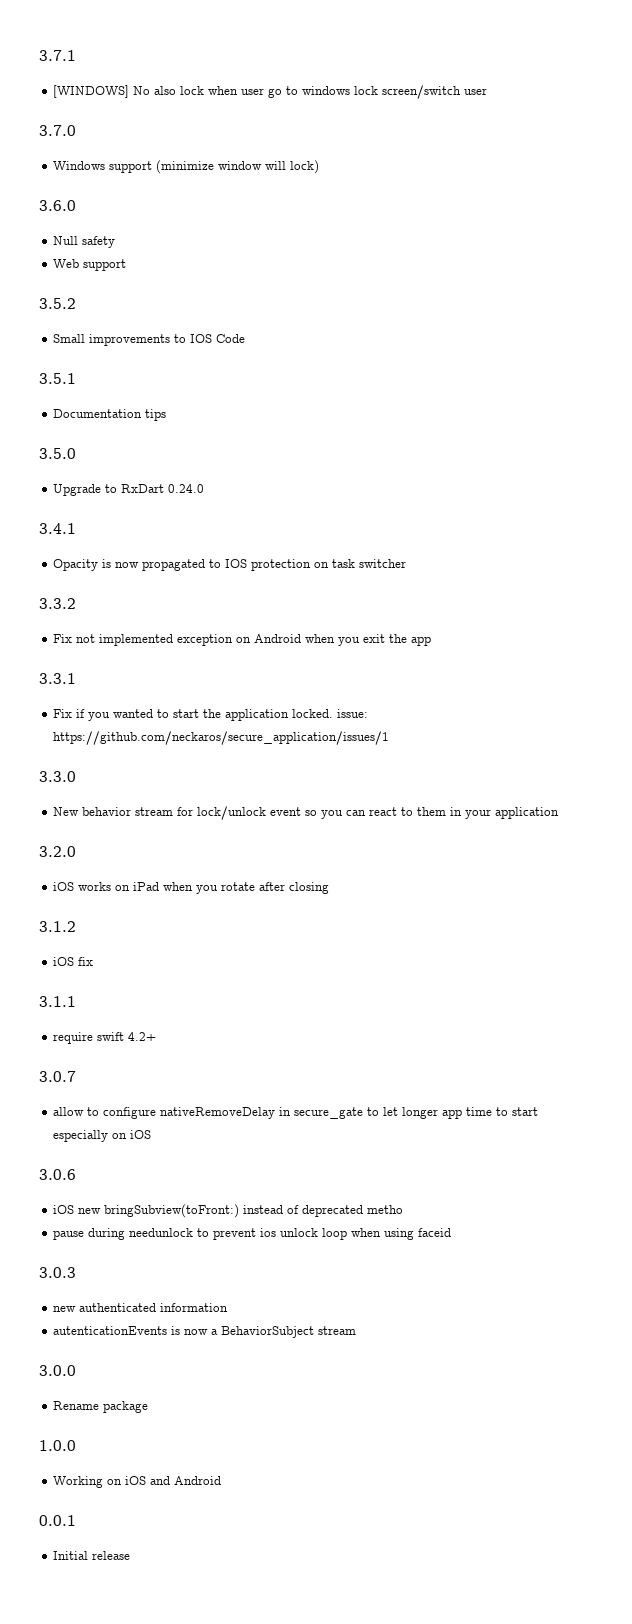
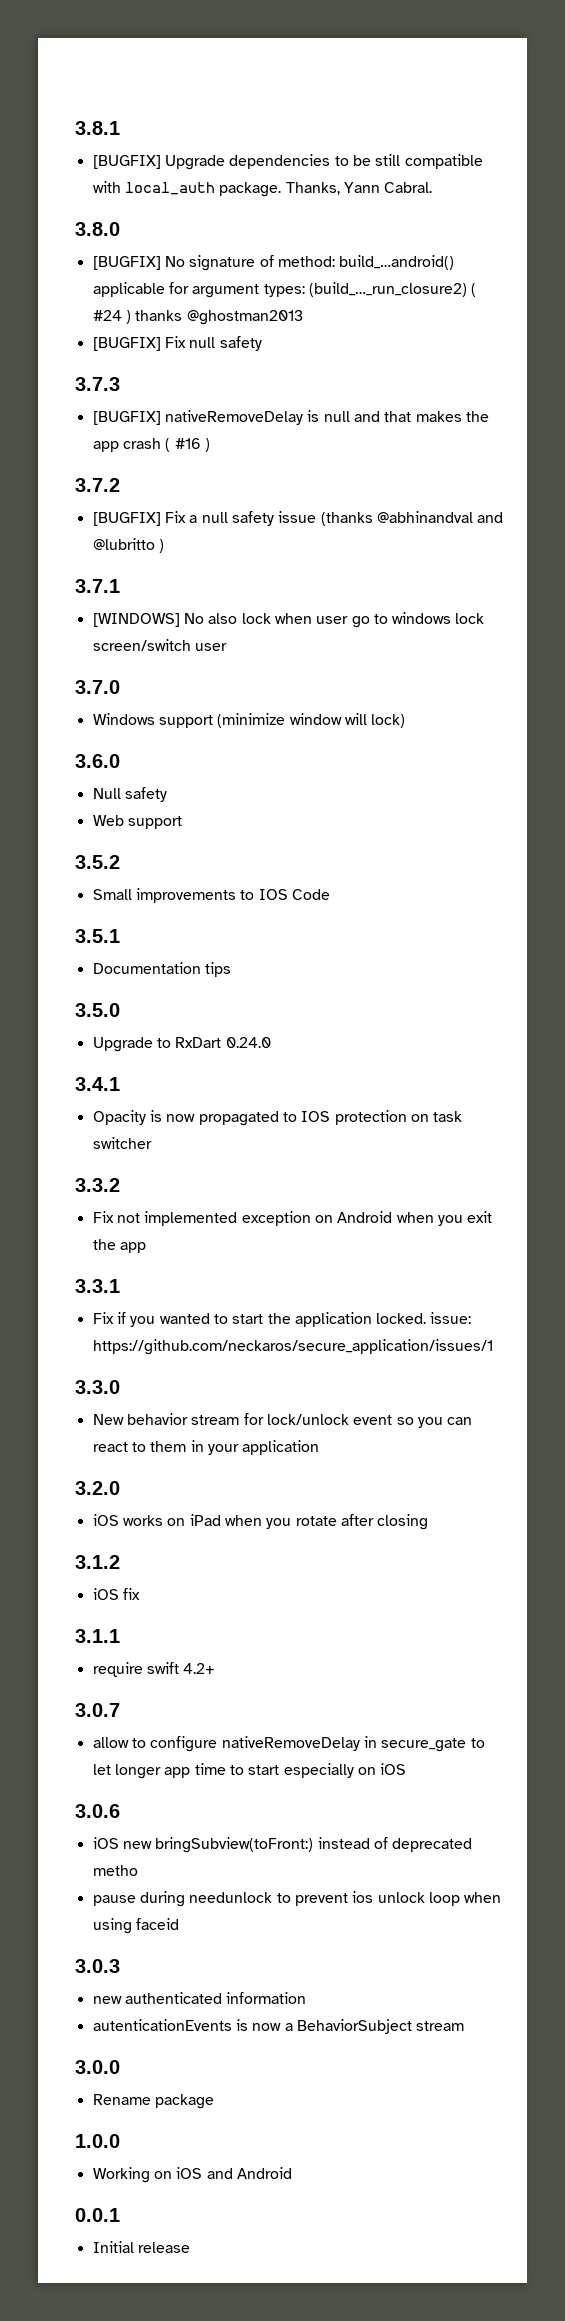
(39, 55) none -> [75,121,120,135] [92,154,483,170] [92,181,433,197] [75,222,120,236] [92,255,455,271] [92,282,477,298] [92,310,303,325] [92,336,262,351] [75,377,120,391] [92,410,489,425] [92,438,210,452] [75,478,120,492] [92,511,504,526] [92,538,164,553] 3.8.1 // [BUGFIX] Upgrade dependencies to be still compatible with local_auth package. Thanks, Yann Cabral. // 3.8.0 // [BUGFIX] No signature of method: build_…android() applicable for argument types: (build_…_run_closure2) ( #24 ) thanks @ghostman2013 // [BUGFIX] Fix null safety // 3.7.3 // [BUGFIX] nativeRemoveDelay is null and that makes the app crash ( #16 ) // 3.7.2 // [BUGFIX] Fix a null safety issue (thanks @abhinandval and @lubritto ) //

